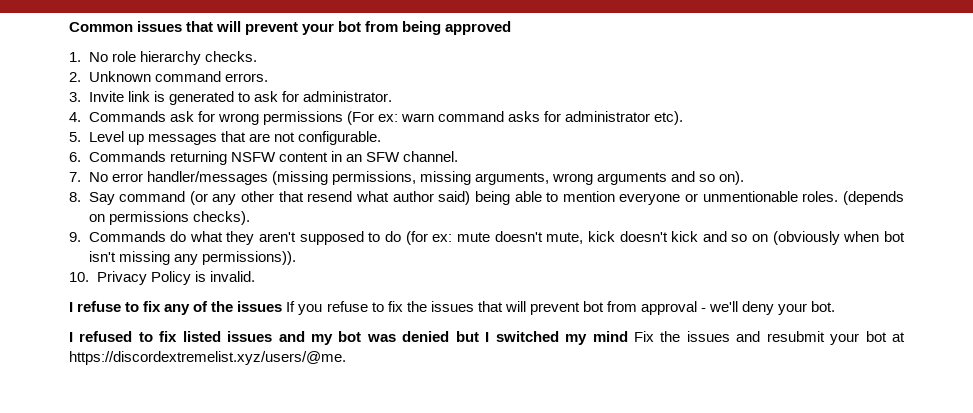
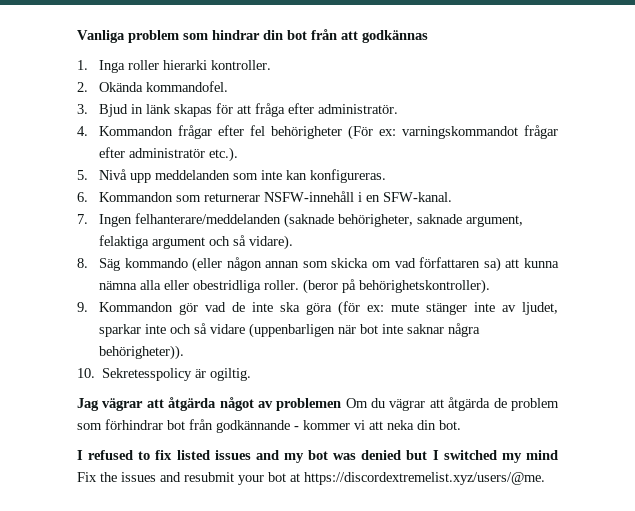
[69,21,512,35] [69,51,257,65] [69,71,268,82] [69,91,392,105] [69,111,684,125] [69,131,381,145] [69,151,458,165] [69,171,745,185] [69,191,905,205] [88,211,250,225] [69,231,905,245] [88,251,296,265] [69,271,255,285] [69,301,808,315] Common issues that will prevent your bot from being approved // 1. No role hierarchy checks. // 2. Unknown command errors. // 3. Invite link is generated to ask for administrator. // 4. Commands ask for wrong permissions (For ex: warn command asks for administrator etc). // 5. Level up messages that are not configurable. // 6. Commands returning NSFW content in an SFW channel. // 7. No error handler/messages (missing permissions, missing arguments, wrong arguments and so on). // 8. Say command (or any other that resend what author said) being able to mention everyone or unmentionable roles. (depends on permissions checks). // 9. Commands do what they aren't supposed to do (for ex: mute doesn't mute, kick doesn't kick and so on (obviously when bot isn't missing any permissions)). // 10. Privacy Policy is invalid. // I refuse to fix any of the issues If you refuse to fix the issues that will prevent bot from approval - we'll deny your -> [77,29,428,43] [77,60,271,73] [77,81,228,92] [77,103,398,117] [77,125,558,140] [98,147,238,162] [77,169,386,183] [77,191,452,202] [77,213,523,228] [98,235,293,250] [77,257,560,272] [98,279,490,294] [77,301,558,316] [98,323,480,338] [98,345,184,360] [77,368,252,381] [77,397,559,411] [77,419,436,433] Vanliga problem som hindrar din bot från att godkännas // 1. Inga roller hierarki kontroller. // 2. Okända kommandofel. // 3. Bjud in länk skapas för att fråga efter administratör. // 4. Kommandon frågar efter fel behörigheter (För ex: varningskommandot frågar efter administratör etc.). // 5. Nivå upp meddelanden som inte kan konfigureras. // 6. Kommandon som returnerar NSFW-innehåll i en SFW-kanal. // 7. Ingen felhanterare/meddelanden (saknade behörigheter, saknade argument, felaktiga argument och så vidare). // 8. Säg kommando (eller någon annan som skicka om vad författaren sa) att kunna nämna alla eller obestridliga roller. (beror på behörighetskontroller). // 9. Kommandon gör vad de inte ska göra (för ex: mute stänger inte av ljudet, sparkar inte och så vidare (uppenbarligen när bot inte saknar några behörigheter)). // 10. Sekretesspolicy är ogiltig. // Jag vägrar att åtgärda något av problemen Om du vägrar att åtgärda de problem som förhindrar bot från godkännande - kommer vi att neka din

